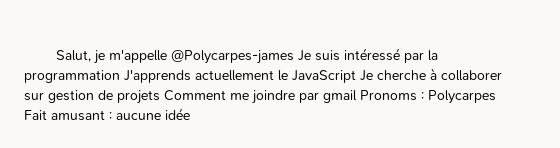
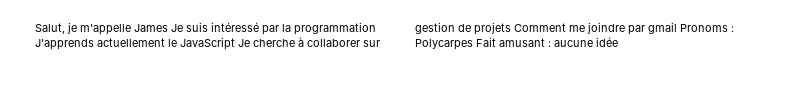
[171,50,295,64] @Polycarpes-james -> [134,24,168,32] James

